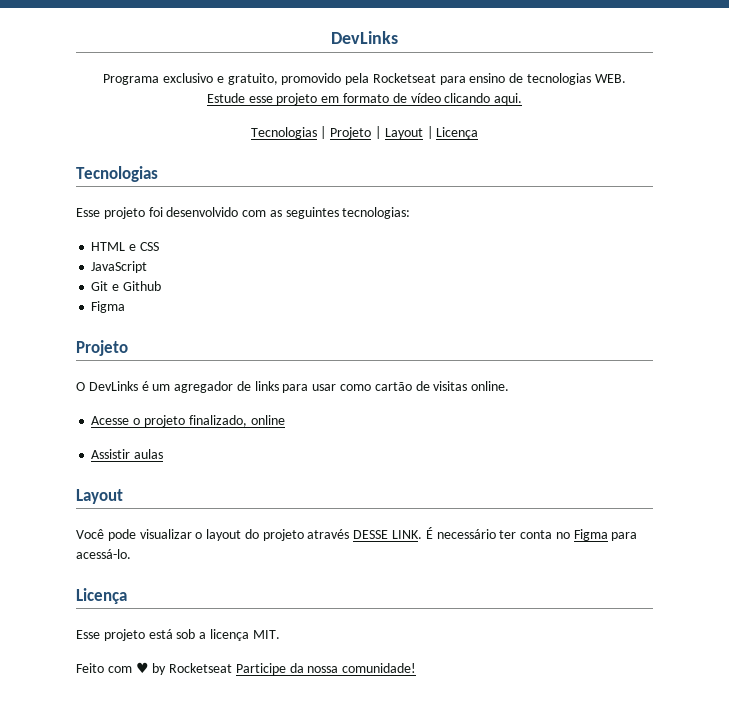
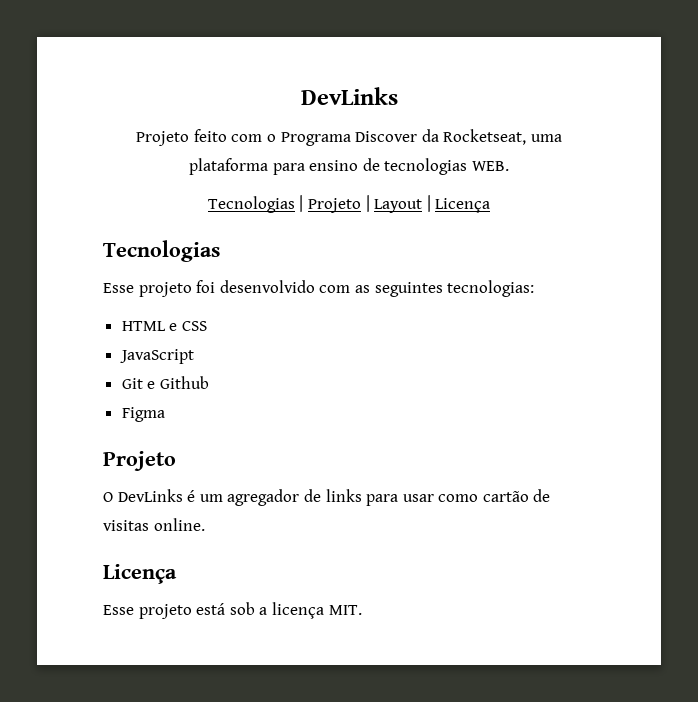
[103,73,436,85] Programa exclusivo e gratuito, promovido pela Rocketseat -> [136,129,562,146] [189,158,269,175] Projeto feito com o Programa Discover da Rocketseat, uma plataforma
[206,93,523,105] // Estude esse projeto em formato de vídeo clicando aqui. -> (509, 166) none
[91,415,285,427] [91,449,164,459] [76,489,123,504] [76,527,638,541] [76,549,131,559] // Acesse o projeto finalizado, online // Assistir aulas // Layout // Você pode visualizar o layout do projeto através DESSE LINK. É necessário ter conta no Figma para acessá-lo. -> (205, 524) none
[76,662,417,675] // Feito com ♥ by Rocketseat Participe da nossa comunidade! -> (362, 610) none

